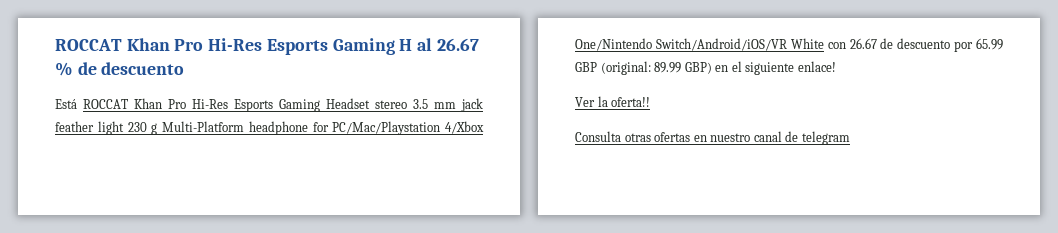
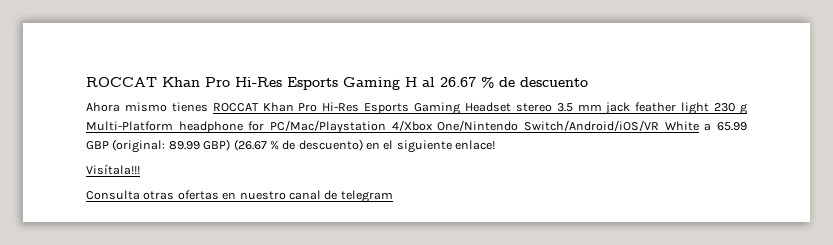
[55,99,77,109] Está -> [86,102,208,112] Ahora mismo tienes
[827,38,974,52] con 26.67 de descuento por -> [704,123,712,131] a
(712, 68) none -> [233,139,363,151] (26.67 % de descuento)
[575,96,651,107] Ver la oferta!! -> [86,164,140,175] Visítala!!!

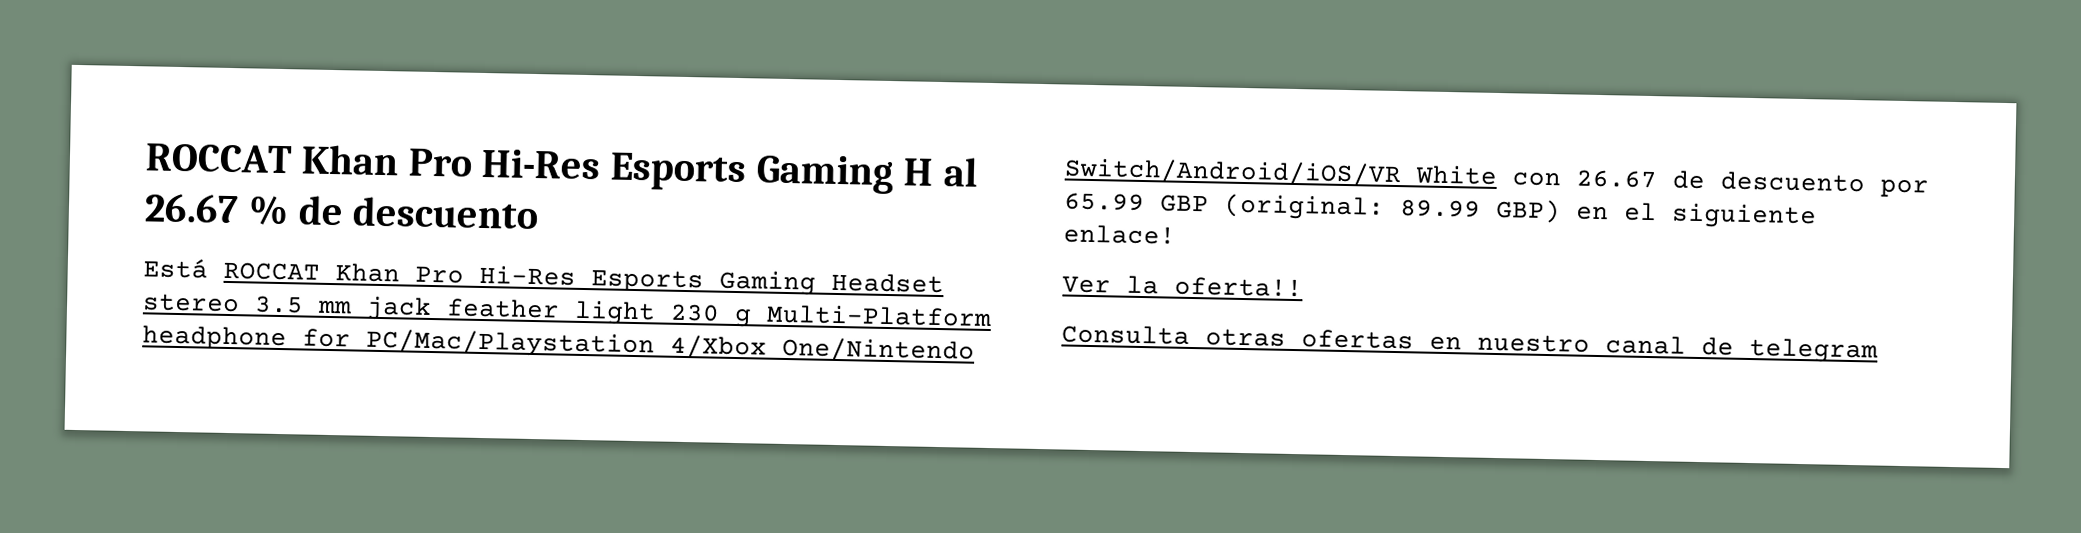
[86,102,208,112] Ahora mismo tienes -> [143,257,208,279] Está
[704,123,712,131] a -> [1512,169,1929,198] con 26.67 de descuento por
[233,139,363,151] (26.67 % de descuento) -> (1561, 211) none
[86,164,140,175] Visítala!!! -> [1062,275,1303,298] Ver la oferta!!

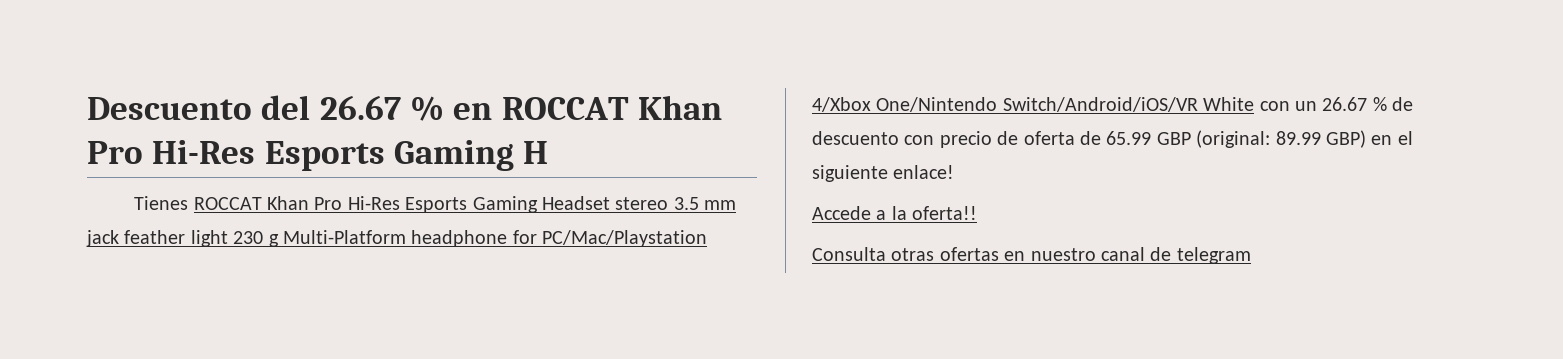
(145, 158) none -> [87,95,493,121] Descuento del 26.67 % en
[942,157,978,187] [144,193,540,230] [143,257,208,279] al 26.67 % de descuento // Está -> [134,196,189,210] // Tienes
[1576,169,1929,198] 26.67 de descuento por -> [1295,97,1414,111] [812,131,1101,148] un 26.67 % de descuento con precio de oferta de
[1062,275,1111,294] Ver -> [812,206,887,220] Accede a

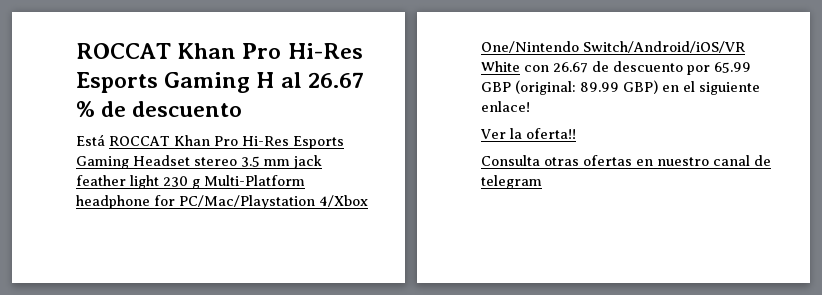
[87,95,493,121] Descuento del 26.67 % en -> (76, 51) none
[134,196,189,210] // Tienes -> [280,72,364,88] [76,101,243,117] [76,134,105,146] al 26.67 % de descuento // Está
[1295,97,1414,111] [812,131,1101,148] un 26.67 % de descuento con precio de oferta de -> [553,61,710,75] 26.67 de descuento por
[812,206,887,220] Accede a -> [480,129,506,139] Ver

